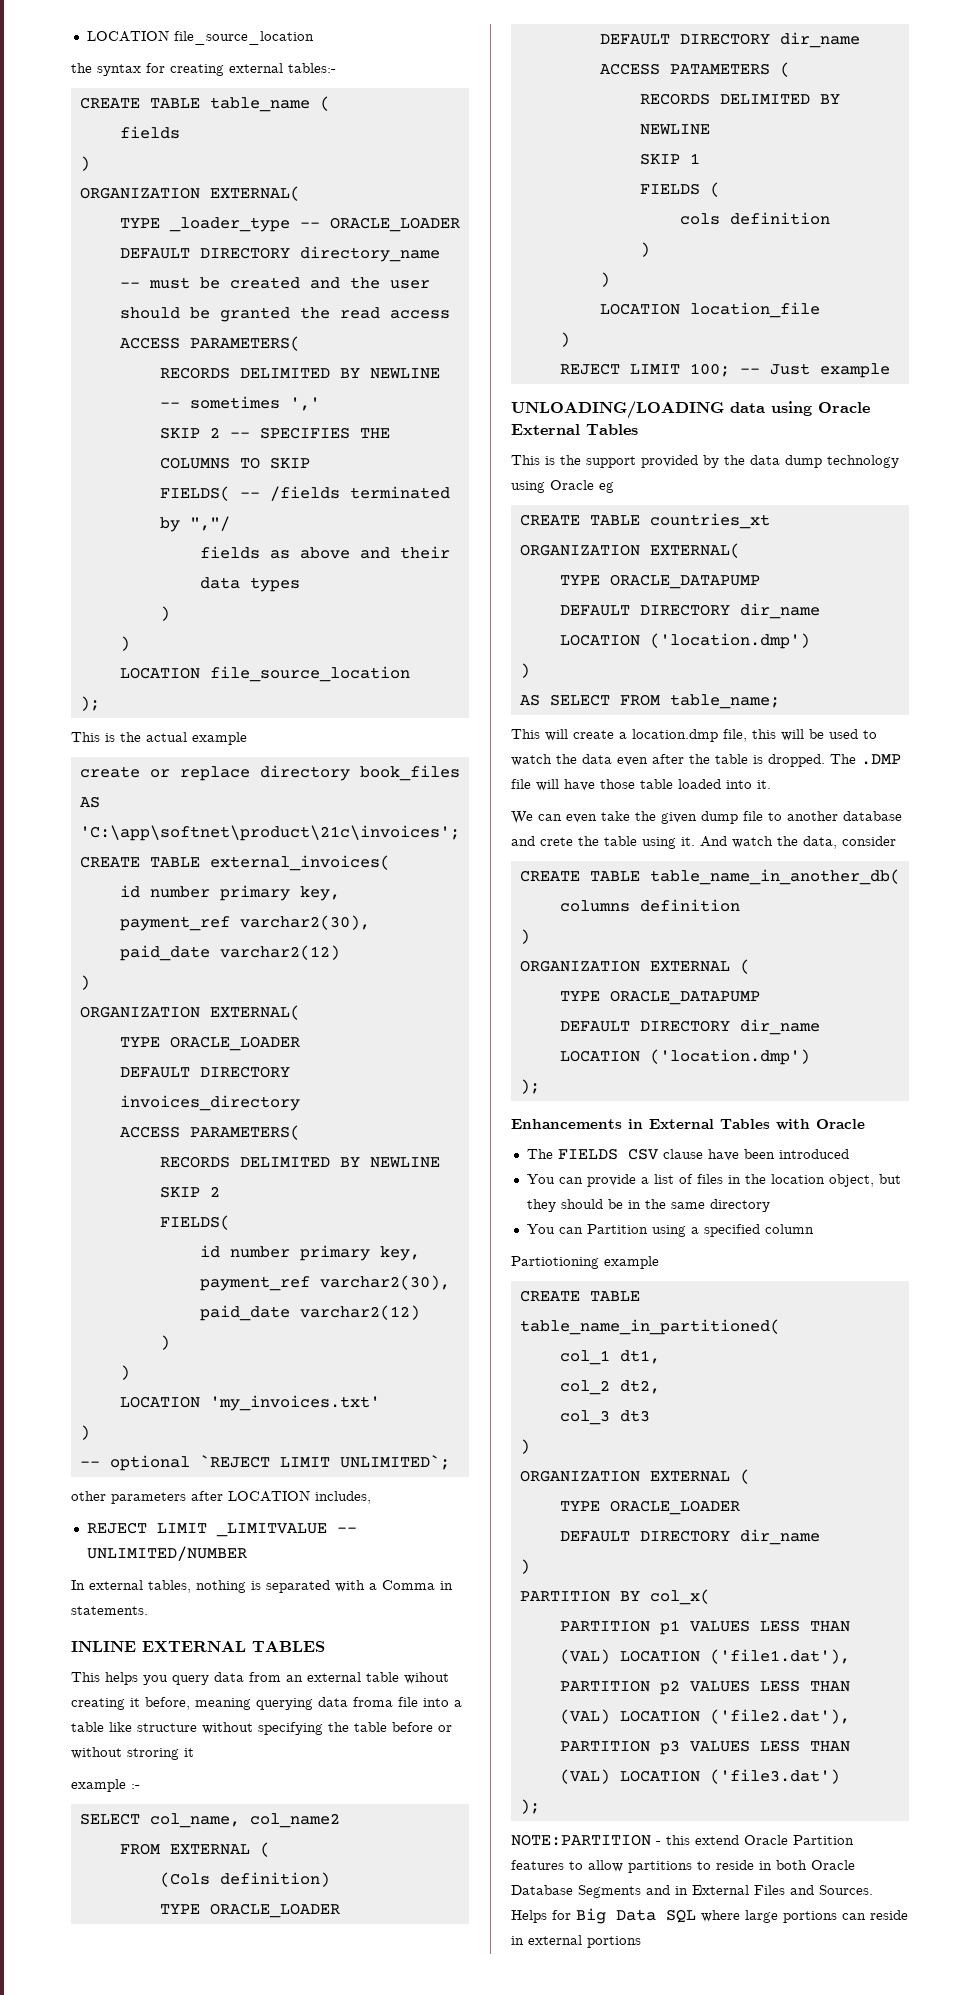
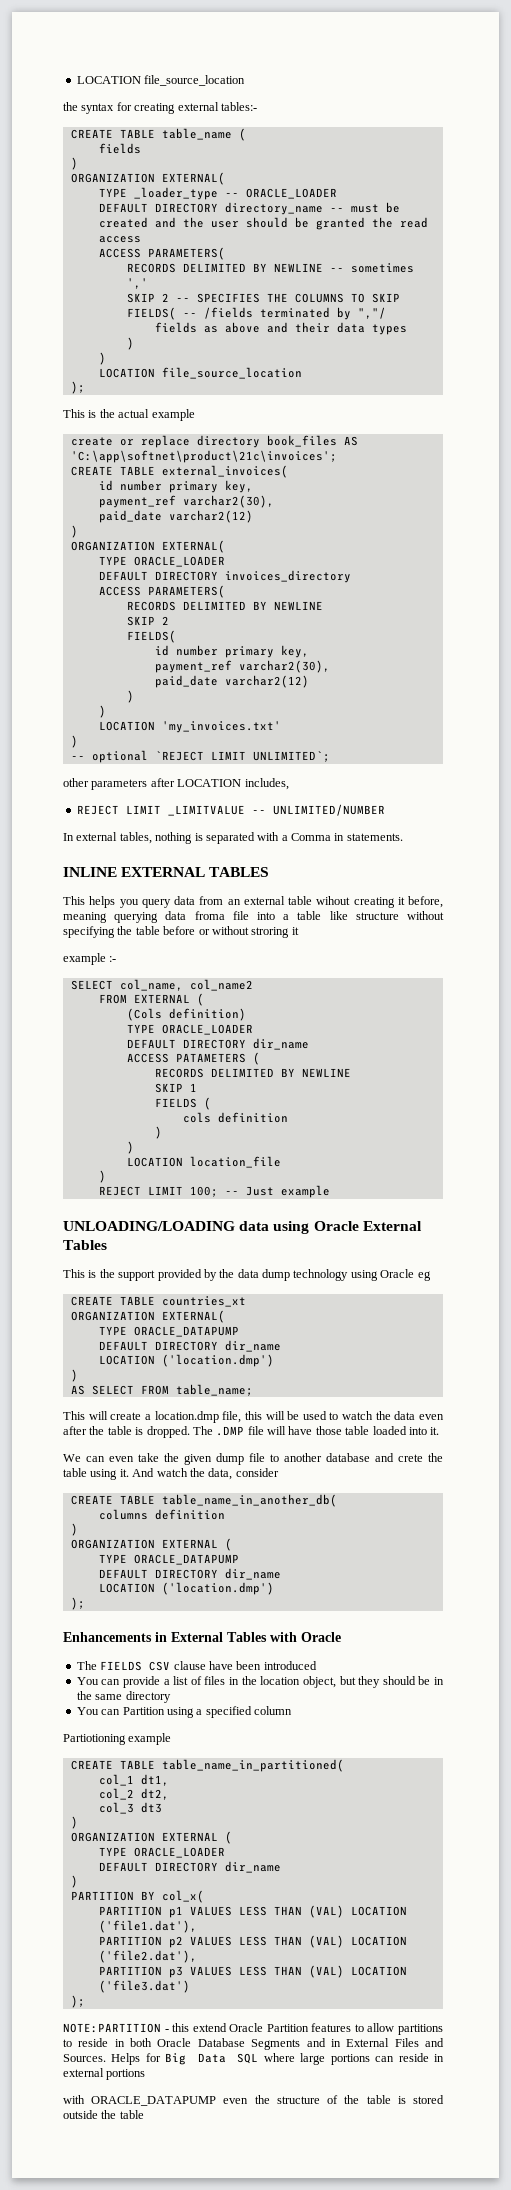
(641, 1942) none -> [63,2095,445,2106] [63,2110,144,2119] // with ORACLE_DATAPUMP even the structure of the table is stored outside the table

